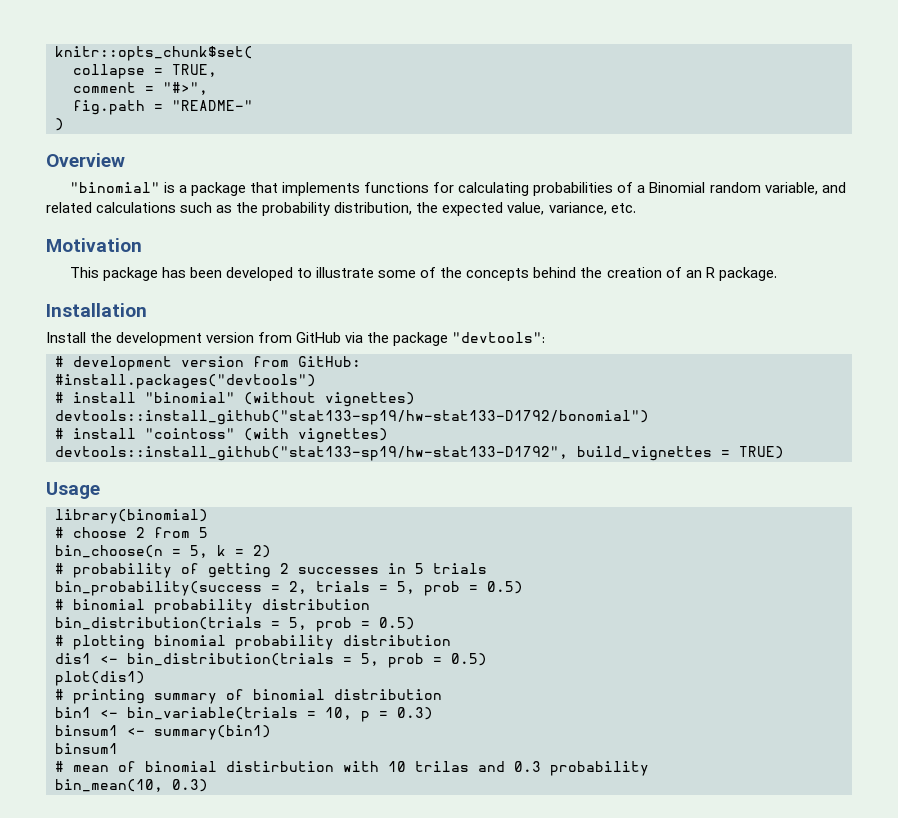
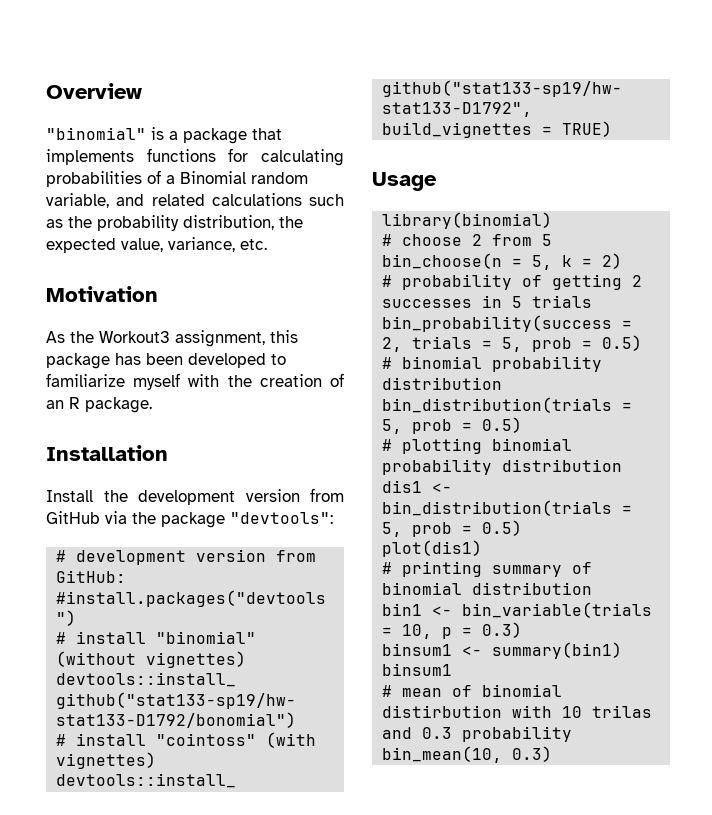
[55,46,253,61] [73,64,217,79] [73,82,208,95] [73,100,253,115] [55,118,64,131] knitr::opts_chunk$set( // collapse = TRUE, // comment = "#>", // fig.path = "README-" // ) // -> (46, 91) none
[69,267,99,278] This -> [46,330,298,347] As the Workout3 assignment, this
[316,267,577,281] illustrate some of the concepts behind -> [46,373,220,390] familiarize myself with

